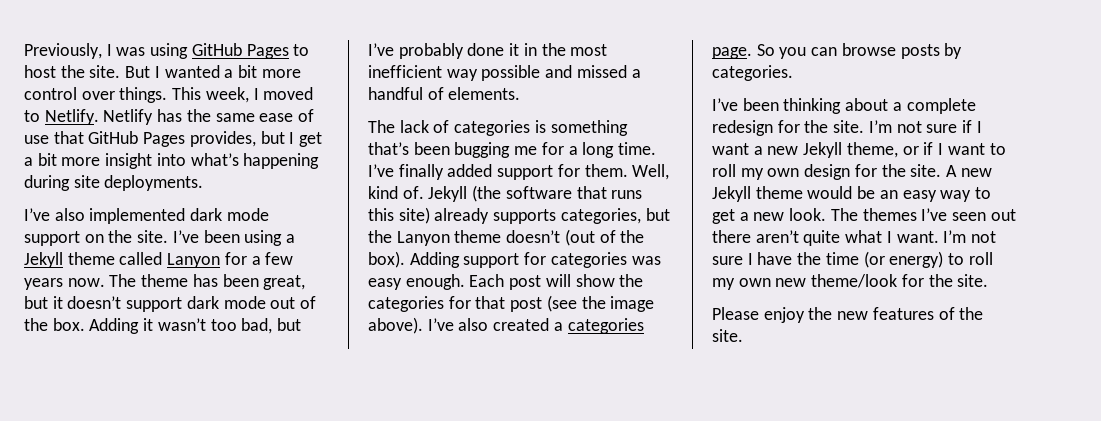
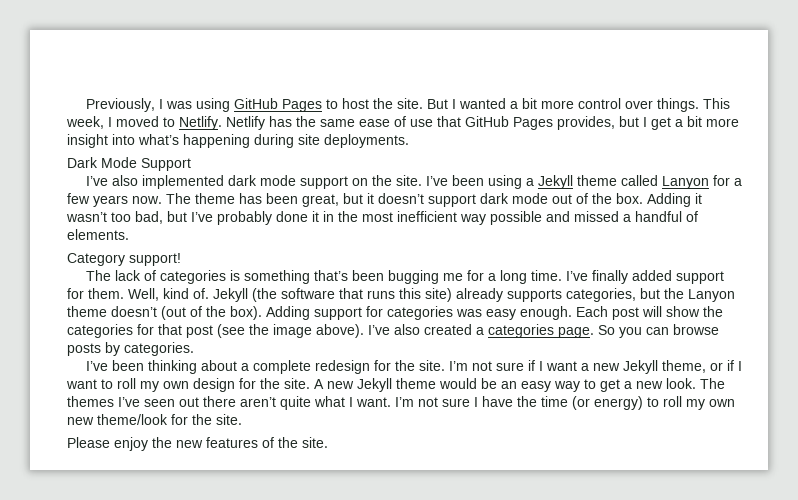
(204, 183) none -> [67,157,191,171] // Dark Mode Support
(521, 93) none -> [67,253,181,266] // Category support!

